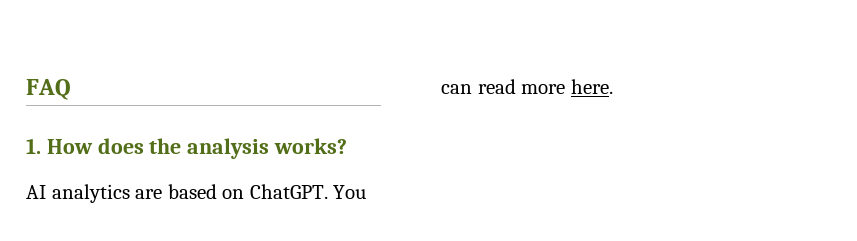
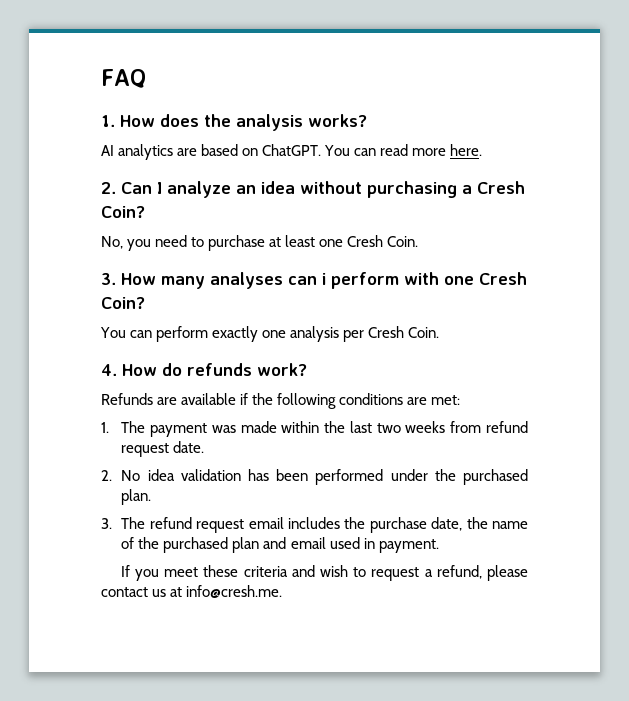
(613, 86) none -> [101,181,525,198] [101,206,145,218] [101,235,419,251] [101,272,527,289] [101,297,145,309] [100,326,440,342] [101,363,307,376] [101,393,461,409] [101,421,528,437] [121,441,205,457] [101,469,528,485] [121,489,152,505] [101,517,529,533] [121,537,439,553] [120,565,529,581] [101,585,283,598] // 2. Can I analyze an idea without purchasing a Cresh Coin? // No, you need to purchase at least one Cresh Coin. // 3. How many analyses can i perform with one Cresh Coin? // You can perform exactly one analysis per Cresh Coin. // 4. How do refunds work? // Refunds are available if the following conditions are met: // 1. The payment was made within the last two weeks from refund request date. // 2. No idea validation has been performed under the purchased plan. // 3. The refund request email includes the purchase date, the name of the purchased plan and email used in payment. // If you meet these criteria and wish to request a refund, please contact us at info@cresh.me.

